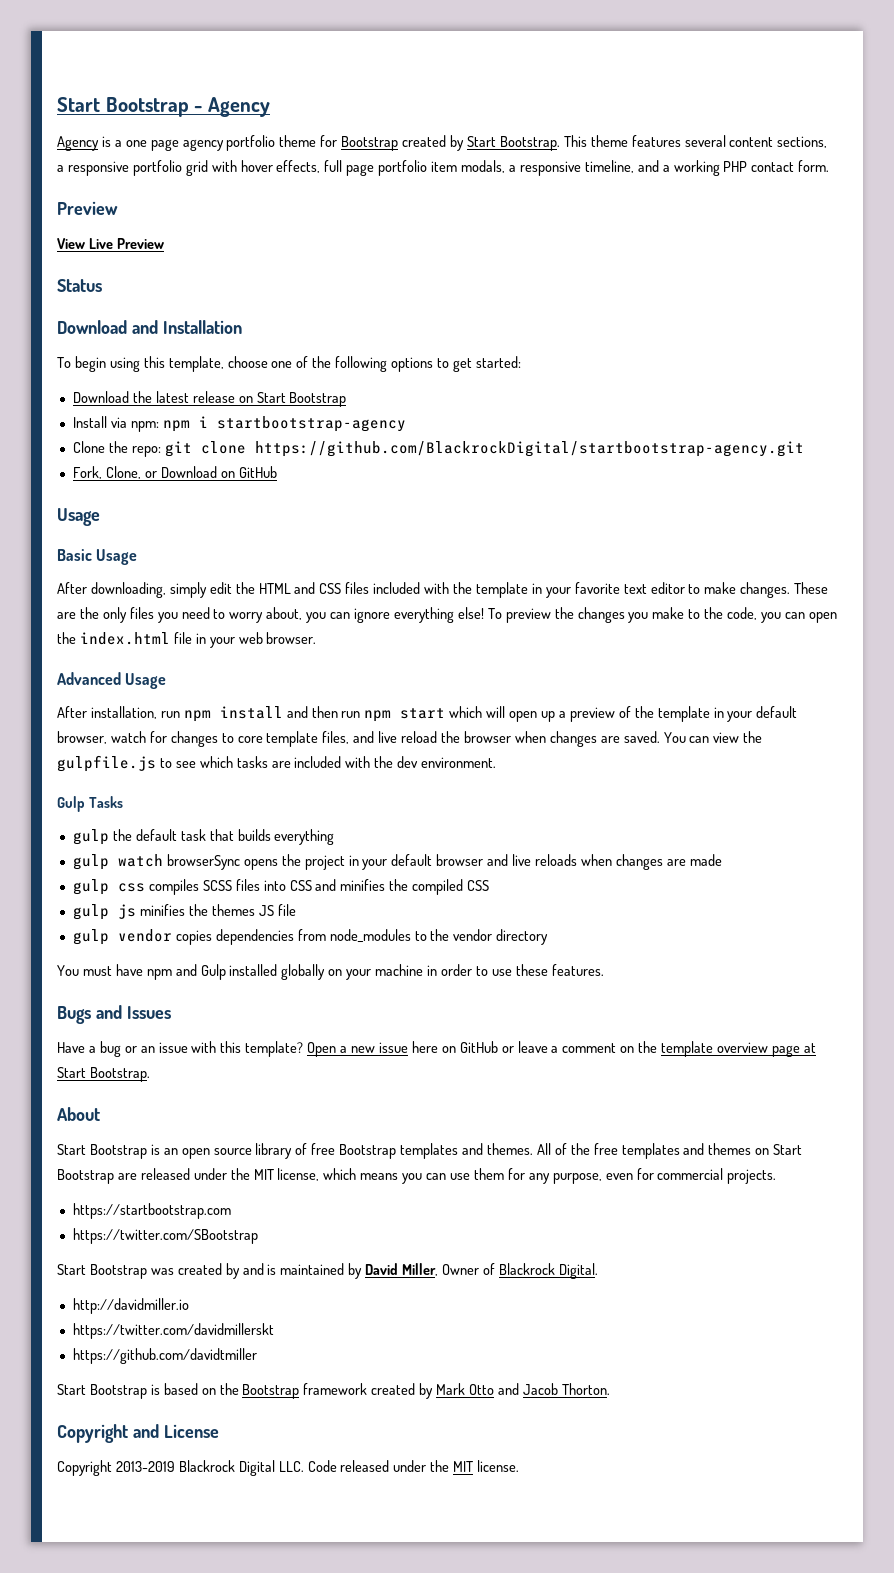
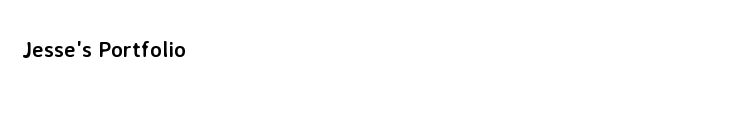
[57,97,270,117] [57,135,828,151] [57,160,830,176] [57,201,118,215] [57,238,164,249] [57,279,102,292] [57,320,242,334] [57,356,521,372] [72,391,347,407] [72,416,406,432] [72,441,804,457] [72,466,277,479] [57,508,100,526] [57,549,138,565] [57,582,829,598] [57,607,837,623] [57,632,317,648] [57,672,167,689] [57,706,798,722] [57,731,763,747] [57,755,497,772] [57,796,123,812] [72,829,335,845] [72,854,722,870] [72,879,490,895] [72,904,296,920] [72,929,549,945] [57,964,604,980] [57,1005,171,1024] [57,1041,816,1057] [57,1067,150,1082] [57,1107,100,1121] [57,1143,803,1159] [57,1168,777,1184] [72,1203,231,1219] [72,1228,258,1244] [57,1263,598,1279] [72,1298,189,1314] [72,1323,274,1339] [72,1348,257,1364] [57,1383,610,1399] [57,1424,219,1443] [57,1460,520,1476] Start Bootstrap - Agency // Agency is a one page agency portfolio theme for Bootstrap created by Start Bootstrap. This theme features several content sections, a responsive portfolio grid with hover effects, full page portfolio item modals, a responsive timeline, and a working PHP contact form. // Preview // View Live Preview // Status // Download and Installation // To begin using this template, choose one of the following options to get started: // Download the latest release on Start Bootstrap // Install via npm: npm i startbootstrap-agency // Clone the repo: git clone https://github.com/BlackrockDigital/startbootstrap-agency.git // Fork, Clone, or Download on GitHub // Usage // Basic Usage // After downloading, simply edit the HTML and CSS files included with the template in your favorite text editor to make changes. These are the only files you need to worry about, you can ignore everything else! To preview the changes you make to the code, you can open the index.html file in your web browser. // Advanced Usage // After installation, run npm install and then run npm start which will open up a preview of the template in your default browser, watch for changes to core template files, and live reload the browser when changes are saved. You can view the gulpfile.js to see which tasks are included with the dev environment. // Gulp Tasks // gulp the default task that builds everything // gulp watch browserSync opens the project in your default browser and live reloads when changes are made // gulp css compiles SCSS files into CSS and minifies the compiled CSS // gulp js minifies the themes JS file // gulp vendor copies dependencies from node_modules to the vendor directory // You must have npm and Gulp installed globally on your machine in order to use these features. // Bugs and Issues // Have a bug or an issue with this template? Open a new issue here on GitHub or leave a comment on the template overview page at Start Bootstrap. // About // Start Bootstrap is an open source library of free Bootstrap templates and themes. All of the free templates and themes on Start Bootstrap are released under the MIT license, which means you can use them for any purpose, even for commercial projects. // https://startbootstrap.com // https://twitter.com/SBootstrap // Start Bootstrap was created by and is maintained by David Miller, Owner of Blackrock Digital. // http://davidmiller.io // https://twitter.com/davidmillerskt // https://github.com/davidtmiller // Start Bootstrap is based on the Bootstrap framework created by Mark Otto and Jacob Thorton. // Copyright and License // Copyright 2013-2019 Blackrock Digital LLC. Code released under the MIT license. -> [22,41,186,58] Jesse's Portfolio

